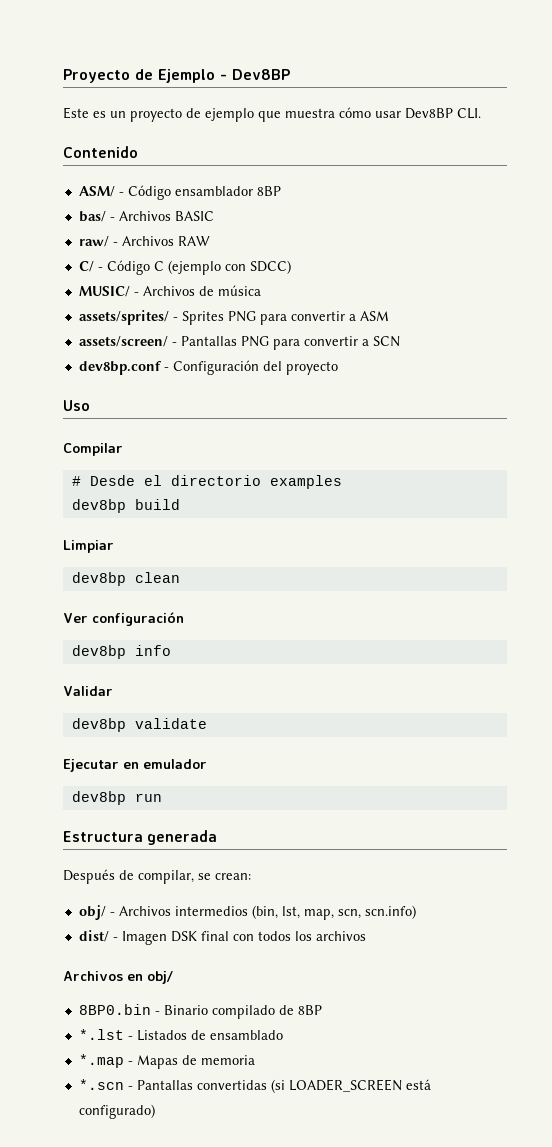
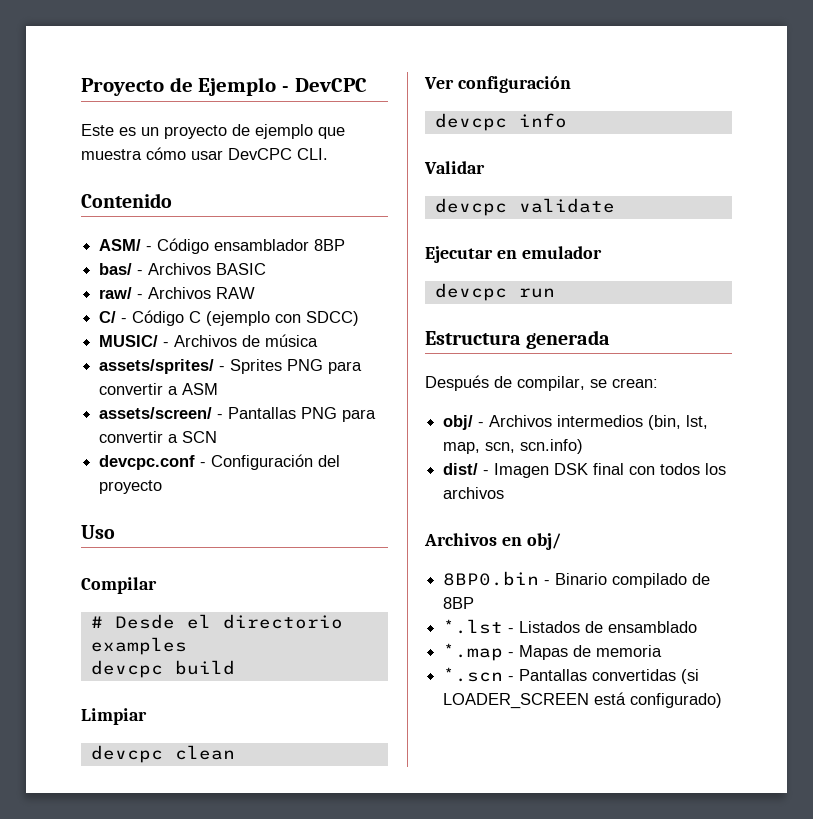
[232,69,290,80] Dev8BP -> [294,78,367,92] DevCPC
[405,108,453,119] Dev8BP -> [228,148,292,160] DevCPC
[78,361,162,375] dev8bp.conf -> [99,455,196,470] devcpc.conf
[71,499,126,513] dev8bp -> [90,660,163,678] devcpc
[71,572,126,586] dev8bp -> [90,745,163,763] devcpc
[71,645,126,659] dev8bp -> [434,113,507,131] devcpc
[71,718,126,732] dev8bp -> [434,198,507,216] devcpc
[71,791,126,805] dev8bp -> [434,283,507,301] devcpc

